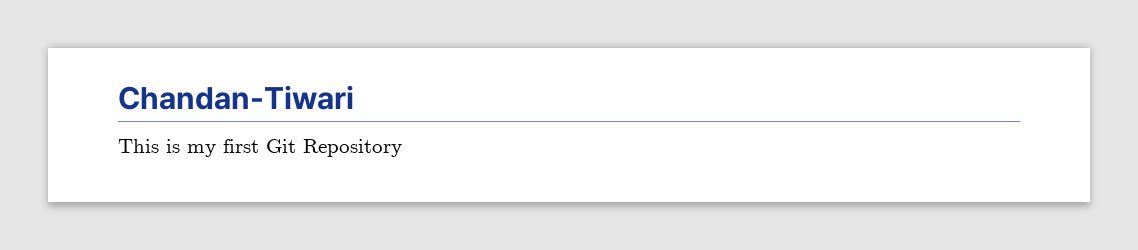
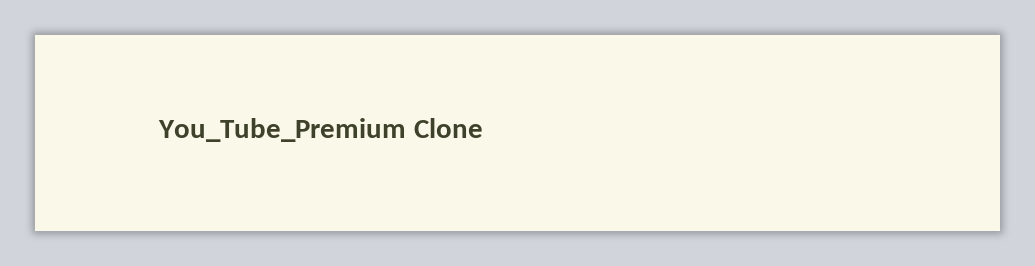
[118,85,354,110] [118,139,402,157] Chandan-Tiwari // This is my first Git Repository -> [158,118,483,142] You_Tube_Premium Clone

